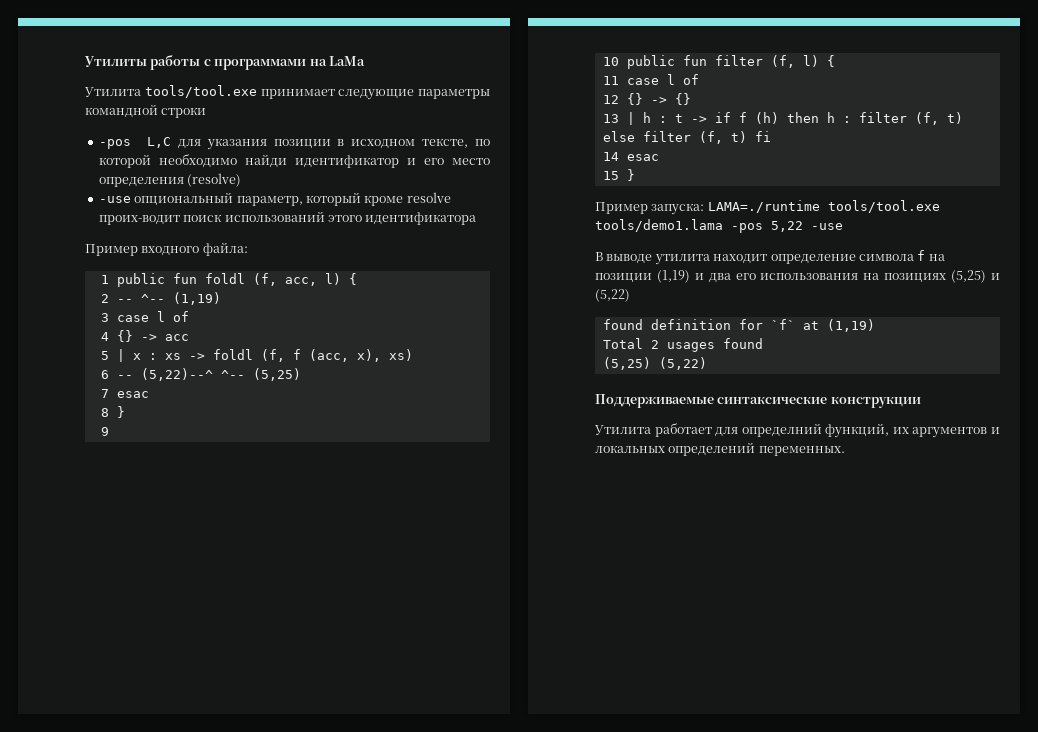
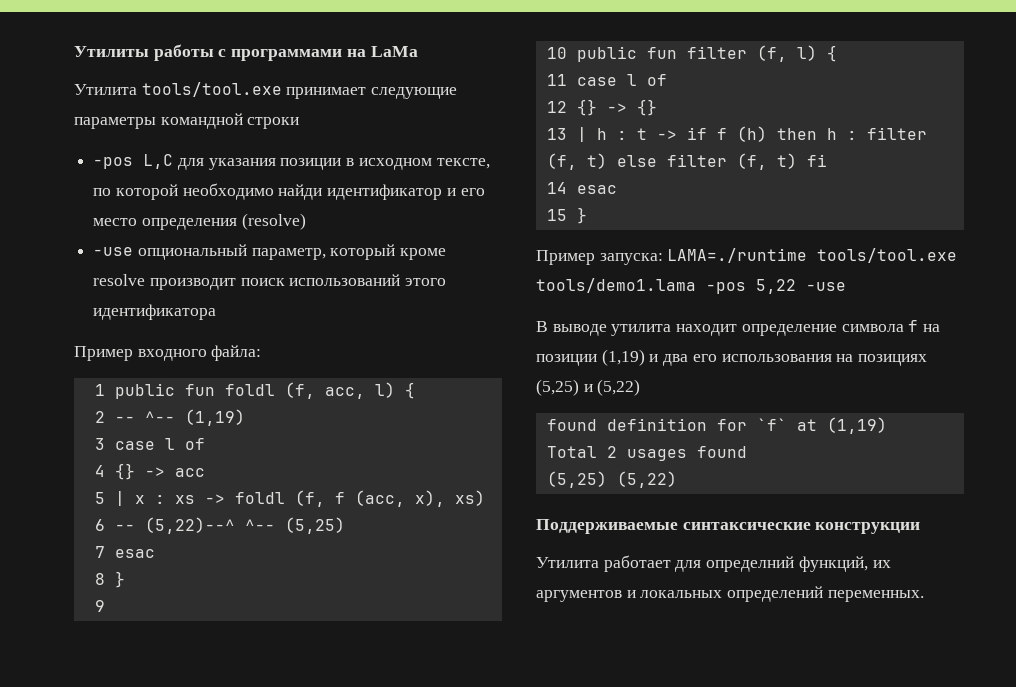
[98,215,180,225] проих-водит -> [149,278,236,290] производит

